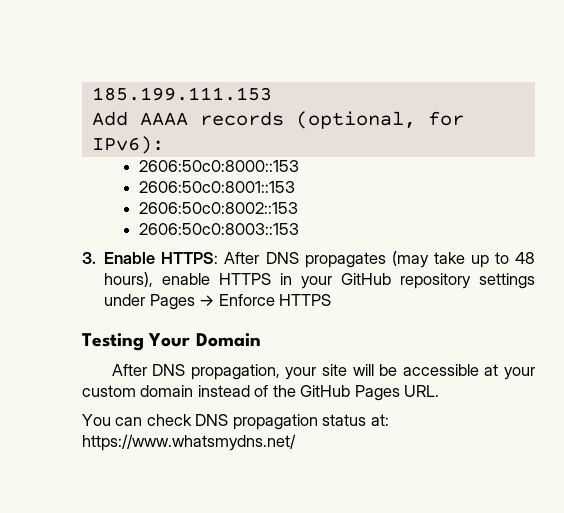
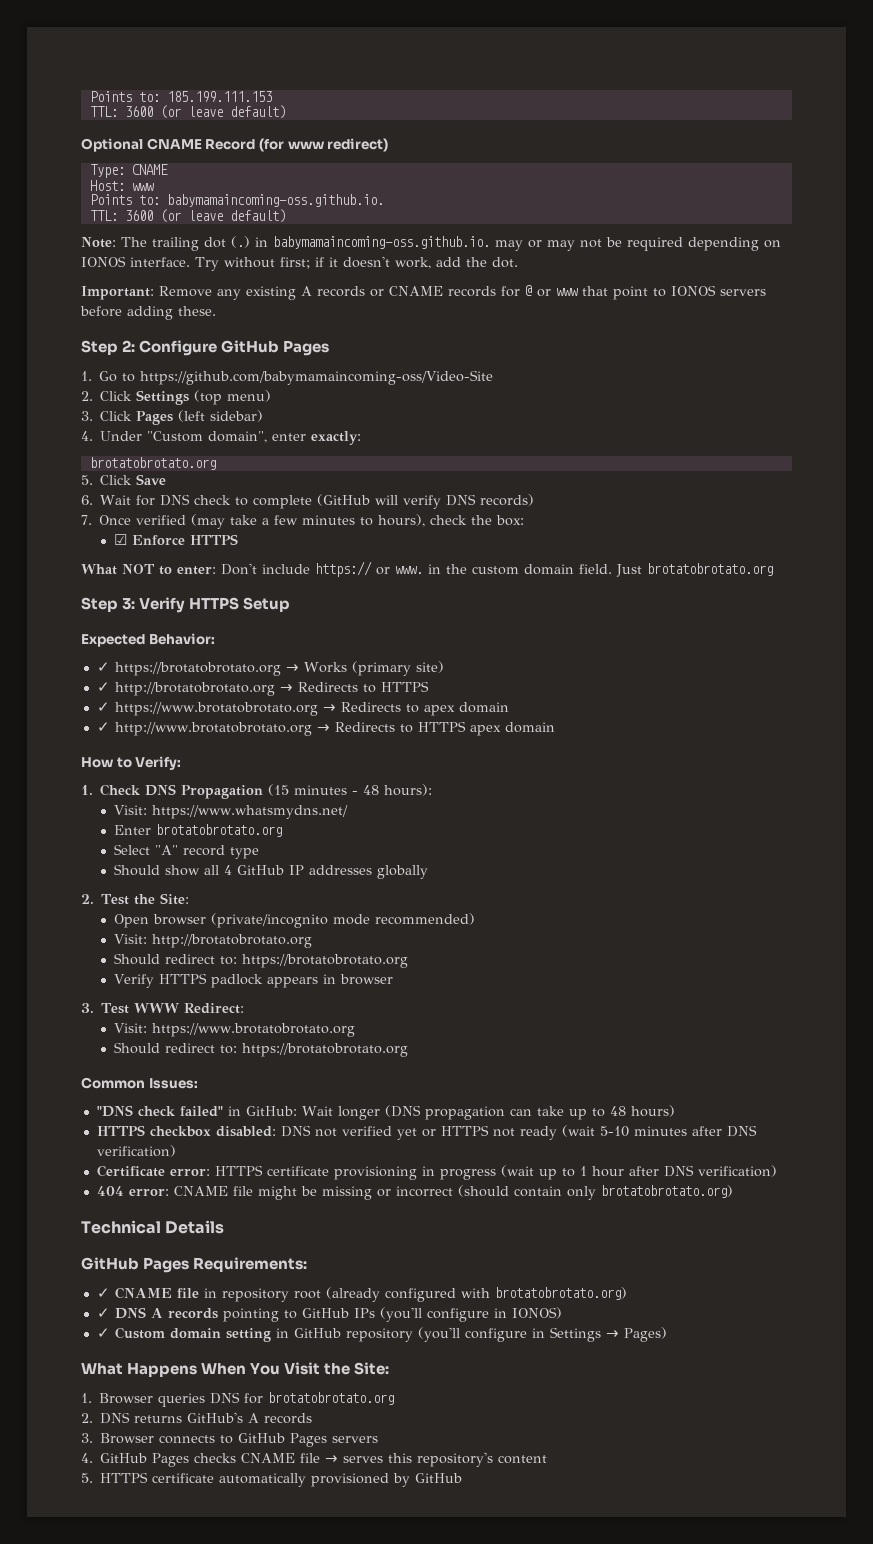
(91, 94) none -> [89,91,160,102] Points to:
[91,111,464,129] [91,136,164,154] [139,160,300,172] [139,181,296,193] [139,202,299,214] [139,223,300,235] [82,251,535,268] [104,272,535,289] [104,294,332,310] [82,333,261,351] [111,364,536,380] [82,385,440,401] [82,414,389,430] [82,434,296,451] Add AAAA records (optional, for IPv6): // 2606:50c0:8000::153 // 2606:50c0:8001::153 // 2606:50c0:8002::153 // 2606:50c0:8003::153 // 3. Enable HTTPS: After DNS propagates (may take up to 48 hours), enable HTTPS in your GitHub repository settings under Pages → Enforce HTTPS // Testing Your Domain // After DNS propagation, your site will be accessible at your custom domain instead of the GitHub Pages URL. // You can check DNS propagation status at: https://www.whatsmydns.net/ -> [89,105,286,119] [81,138,389,152] [89,164,168,178] [89,180,154,191] [89,194,384,207] [89,209,286,223] [81,236,781,251] [81,256,518,271] [81,285,766,300] [80,306,216,320] [81,340,330,356] [81,370,494,385] [81,390,272,405] [81,410,264,425] [81,431,362,445] [89,457,216,470] [81,474,167,485] [81,494,535,509] [81,514,525,529] [113,534,238,545] [81,561,773,577] [81,597,291,613] [81,633,215,647] [96,661,444,676] [96,681,429,696] [96,702,509,716] [96,721,555,736] [81,756,182,770] [81,784,433,799] [113,805,348,819] [113,824,282,837] [113,844,259,859] [113,864,428,879] [81,893,190,905] [113,913,475,928] [113,934,312,948] [113,953,408,968] [113,973,393,988] [81,1003,245,1014] [113,1023,355,1037] [113,1042,408,1057] [81,1077,198,1089] [96,1105,675,1120] [96,1125,757,1140] [96,1145,176,1157] [96,1165,777,1180] [96,1185,733,1200] [81,1220,225,1234] [81,1257,308,1273] [96,1287,627,1302] [96,1307,562,1322] [96,1327,667,1342] [81,1362,390,1377] [81,1392,395,1407] [81,1412,313,1424] [81,1433,379,1447] [81,1452,548,1467] [81,1472,463,1487] TTL: 3600 (or leave default) // Optional CNAME Record (for www redirect) // Type: CNAME // Host: www // Points to: babymamaincoming-oss.github.io. // TTL: 3600 (or leave default) // Note: The trailing dot (.) in babymamaincoming-oss.github.io. may or may not be required depending on IONOS interface. Try without first; if it doesn't work, add the dot. // Important: Remove any existing A records or CNAME records for @ or www that point to IONOS servers before adding these. // Step 2: Configure GitHub Pages // 1. Go to https://github.com/babymamaincoming-oss/Video-Site // 2. Click Settings (top menu) // 3. Click Pages (left sidebar) // 4. Under "Custom domain", enter exactly: // brotatobrotato.org // 5. Click Save // 6. Wait for DNS check to complete (GitHub will verify DNS records) // 7. Once verified (may take a few minutes to hours), check the box: // ☑ Enforce HTTPS // What NOT to enter: Don't include https:// or www. in the custom domain field. Just brotatobrotato.org // Step 3: Verify HTTPS Setup // Expected Behavior: // ✓ https://brotatobrotato.org → Works (primary site) // ✓ http://brotatobrotato.org → Redirects to HTTPS // ✓ https://www.brotatobrotato.org → Redirects to apex domain // ✓ http://www.brotatobrotato.org → Redirects to HTTPS apex domain // How to Verify: // 1. Check DNS Propagation (15 minutes - 48 hours): // Visit: https://www.whatsmydns.net/ // Enter brotatobrotato.org // Select "A" record type // Should show all 4 GitHub IP addresses globally // 2. Test the Site: // Open browser (private/incognito mode recommended) // Visit: http://brotatobrotato.org // Should redirect to: https://brotatobrotato.org // Verify HTTPS padlock appears in browser // 3. Test WWW Redirect: // Visit: https://www.brotatobrotato.org // Should redirect to: https://brotatobrotato.org // Common Issues: // "DNS check failed" in GitHub: Wait longer (DNS propagation can take up to 48 hours) // HTTPS checkbox disabled: DNS not verified yet or HTTPS not ready (wait 5-10 minutes after DNS verification) // Certificate error: HTTPS certificate provisioning in progress (wait up to 1 hour after DNS verification) // 404 error: CNAME file might be missing or incorrect (should contain only brotatobrotato.org) // Technical Details // GitHub Pages Requirements: // ✓ CNAME file in repository root (already configured with brotatobrotato.org) // ✓ DNS A records pointing to GitHub IPs (you'll configure in IONOS) // ✓ Custom domain setting in GitHub repository (you'll configure in Settings → Pages) // What Happens When You Visit the Site: // 1. Browser queries DNS for brotatobrotato.org // 2. DNS returns GitHub's A records // 3. Browser connects to GitHub Pages servers // 4. GitHub Pages checks CNAME file → serves this repository's content // 5. HTTPS certificate automatically provisioned by GitHub

